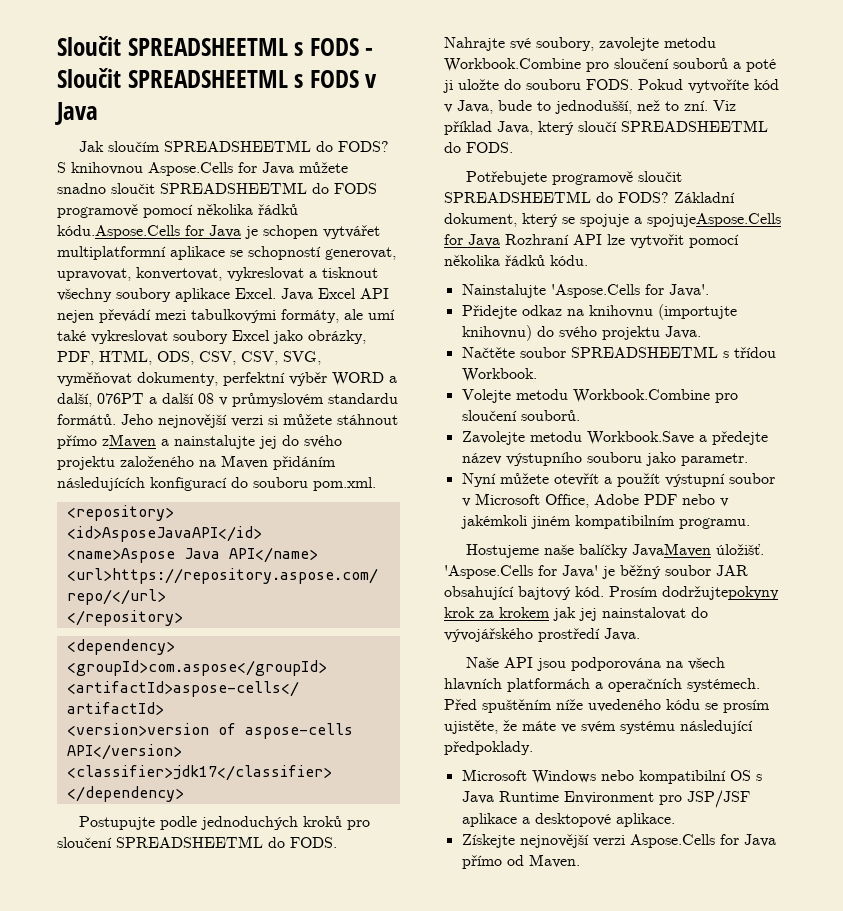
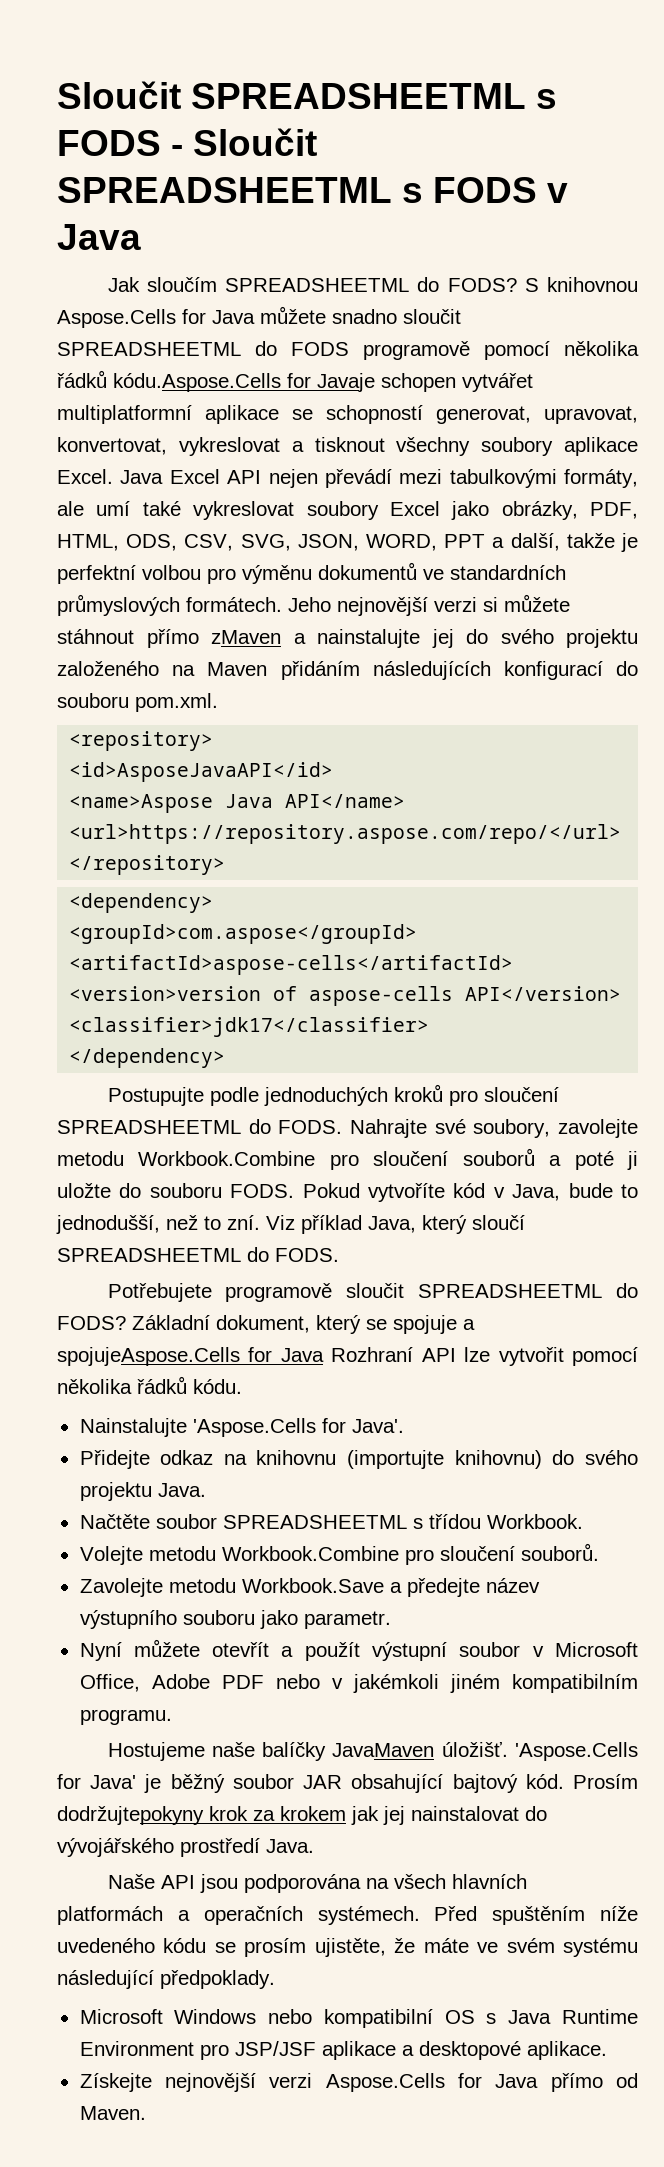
[209,225,258,239] Java je -> [317,373,375,392] Javaje
[241,351,321,365] [57,372,397,386] [57,393,398,407] [57,414,116,425] CSV, SVG, vyměňovat dokumenty, perfektní výběr WORD a další, 076PT a další 08 v průmyslovém standardu formátů. -> [240,533,638,552] [57,562,566,584] [57,594,282,616] SVG, JSON, WORD, PPT a další, takže je perfektní volbou pro výměnu dokumentů ve standardních průmyslových formátech.

